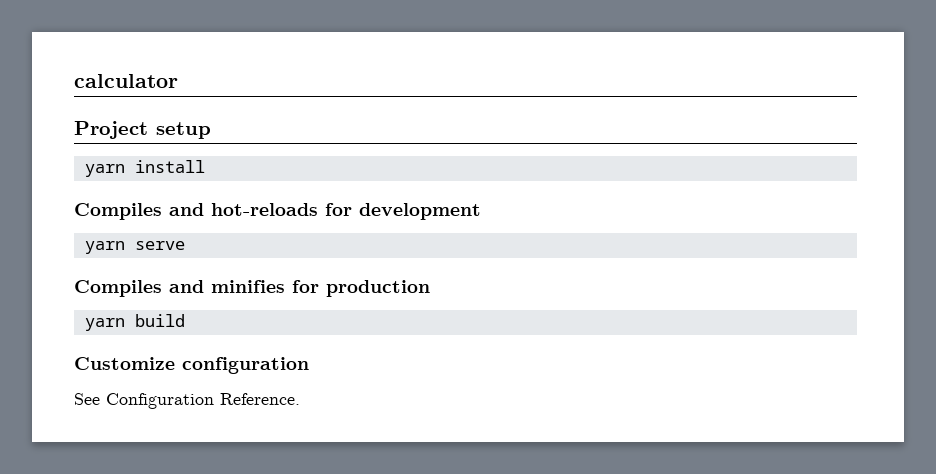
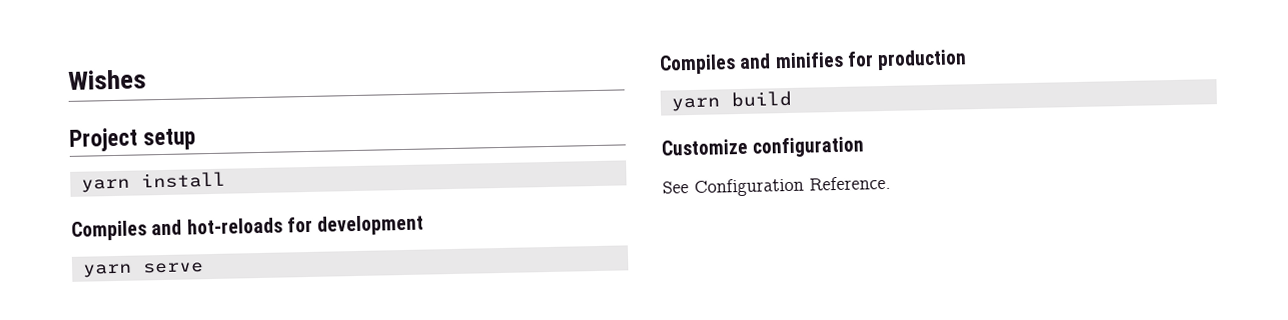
[74,74,178,88] calculator -> [68,69,147,90] Wishes

